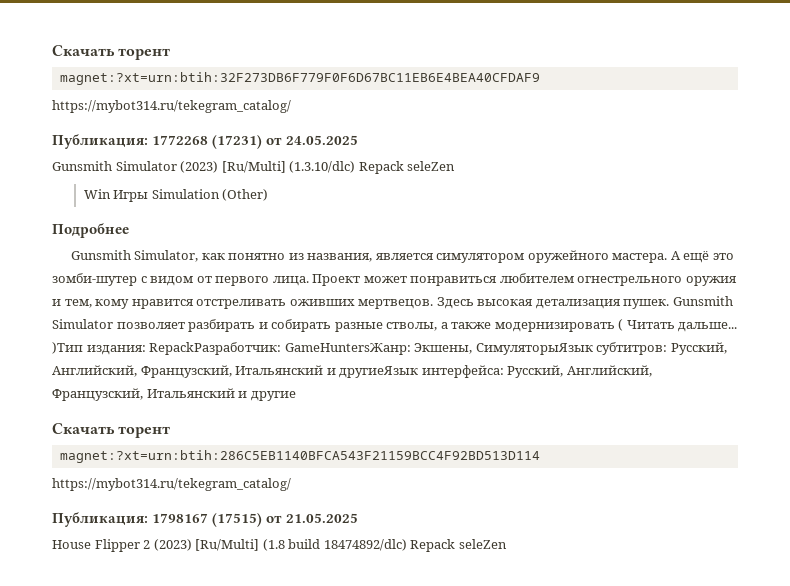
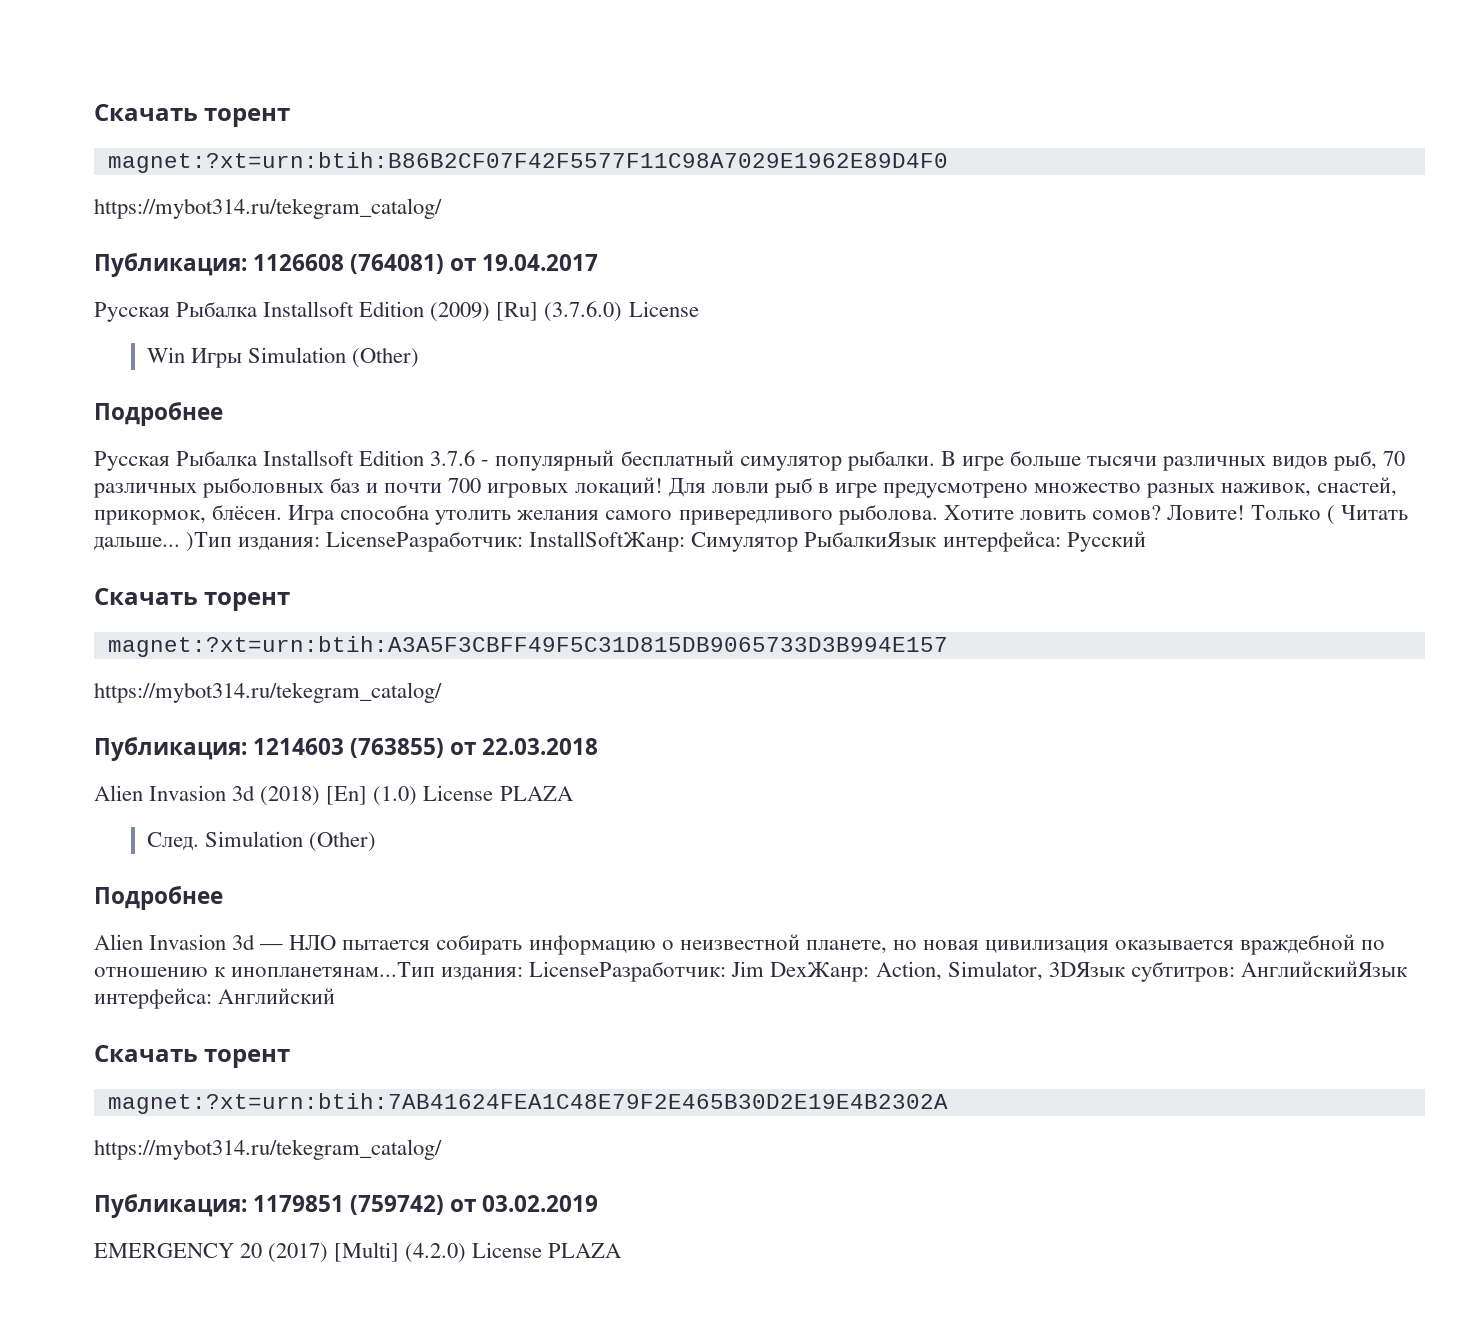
[52,45,171,60] [59,72,540,85] [52,100,291,113] [52,134,359,149] [52,161,456,174] Скачать торент // magnet:?xt=urn:btih:32F273DB6F779F0F6D67BC11EB6E4BEA40CFDAF9 // https://mybot314.ru/tekegram_catalog/ // Публикация: 1772268 (17231) от 24.05.2025 // Gunsmith Simulator (2023) [Ru/Multi] (1.3.10/dlc) Repack seleZen -> [94,104,291,127] [107,152,948,173] [94,198,442,219] [94,253,599,277] [94,301,699,322] Скачать торент // magnet:?xt=urn:btih:B86B2CF07F42F5577F11C98A7029E1962E89D4F0 // https://mybot314.ru/tekegram_catalog/ // Публикация: 1126608 (764081) от 19.04.2017 // Русская Рыбалка Installsoft Edition (2009) [Ru] (3.7.6.0) License
[70,250,734,263] [52,273,737,286] [52,296,733,309] [52,319,615,332] Gunsmith Simulator, как понятно из названия, является симулятором оружейного мастера. А ещё это зомби-шутер с видом от первого лица. Проект может понравиться любителем огнестрельного оружия и тем, кому нравится отстреливать оживших мертвецов. Здесь высокая детализация пушек. Gunsmith Simulator позволяет разбирать и собирать разные стволы, а также модернизировать -> [94,450,1406,471] [93,477,1398,498] [94,504,1321,525] Русская Рыбалка Installsoft Edition 3.7.6 - популярный бесплатный симулятор рыбалки. В игре больше тысячи различных видов рыб, 70 различных рыболовных баз и почти 700 игровых локаций! Для ловли рыб в игре предусмотрено множество разных наживок, снастей, прикормок, блёсен. Игра способна утолить желания самого привередливого рыболова. Хотите ловить сомов? Ловите! Только
[149,342,727,355] [52,365,652,378] [52,388,296,401] [52,423,171,438] [59,450,540,463] [52,478,291,491] [52,512,359,527] [52,539,507,552] RepackРазработчик: GameHuntersЖанр: Экшены, СимуляторыЯзык субтитров: Русский, Английский, Французский, Итальянский и другиеЯзык интерфейса: Русский, Английский, Французский, Итальянский и другие // Скачать торент // magnet:?xt=urn:btih:286C5EB1140BFCA543F21159BCC4F92BD513D114 // https://mybot314.ru/tekegram_catalog/ // Публикация: 1798167 (17515) от 21.05.2025 // House Flipper 2 (2023) [Ru/Multi] (1.8 build 18474892/dlc) Repack seleZen -> [326,531,1146,552] [94,588,291,611] [107,636,948,657] [94,682,442,703] [94,737,599,761] [94,785,573,806] [146,831,377,852] [94,886,223,910] [94,934,1386,955] [94,961,1408,982] [94,988,336,1009] [94,1045,291,1068] [107,1093,948,1114] [94,1139,442,1160] [94,1194,599,1218] [94,1242,622,1263] LicenseРазработчик: InstallSoftЖанр: Симулятор РыбалкиЯзык интерфейса: Русский // Скачать торент // magnet:?xt=urn:btih:A3A5F3CBFF49F5C31D815DB9065733D3B994E157 // https://mybot314.ru/tekegram_catalog/ // Публикация: 1214603 (763855) от 22.03.2018 // Alien Invasion 3d (2018) [En] (1.0) License PLAZA // След. Simulation (Other) // Подробнее // Alien Invasion 3d — НЛО пытается собирать информацию о неизвестной планете, но новая цивилизация оказывается враждебной по отношению к инопланетянам...Тип издания: LicenseРазработчик: Jim DexЖанр: Action, Simulator, 3DЯзык субтитров: АнглийскийЯзык интерфейса: Английский // Скачать торент // magnet:?xt=urn:btih:7AB41624FEA1C48E79F2E465B30D2E19E4B2302A // https://mybot314.ru/tekegram_catalog/ // Публикация: 1179851 (759742) от 03.02.2019 // EMERGENCY 20 (2017) [Multi] (4.2.0) License PLAZA

